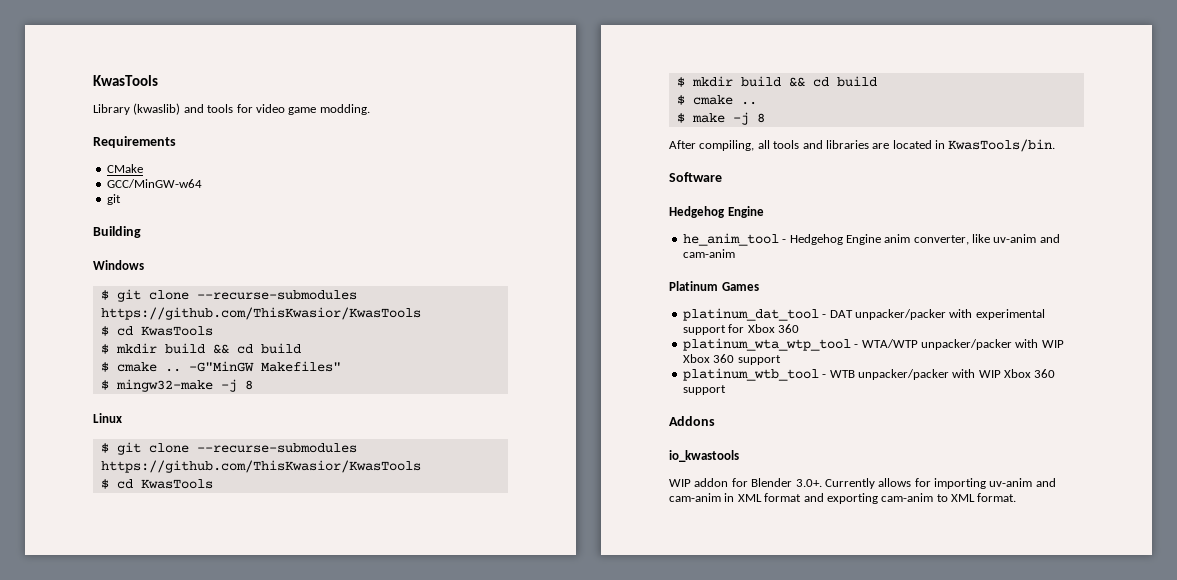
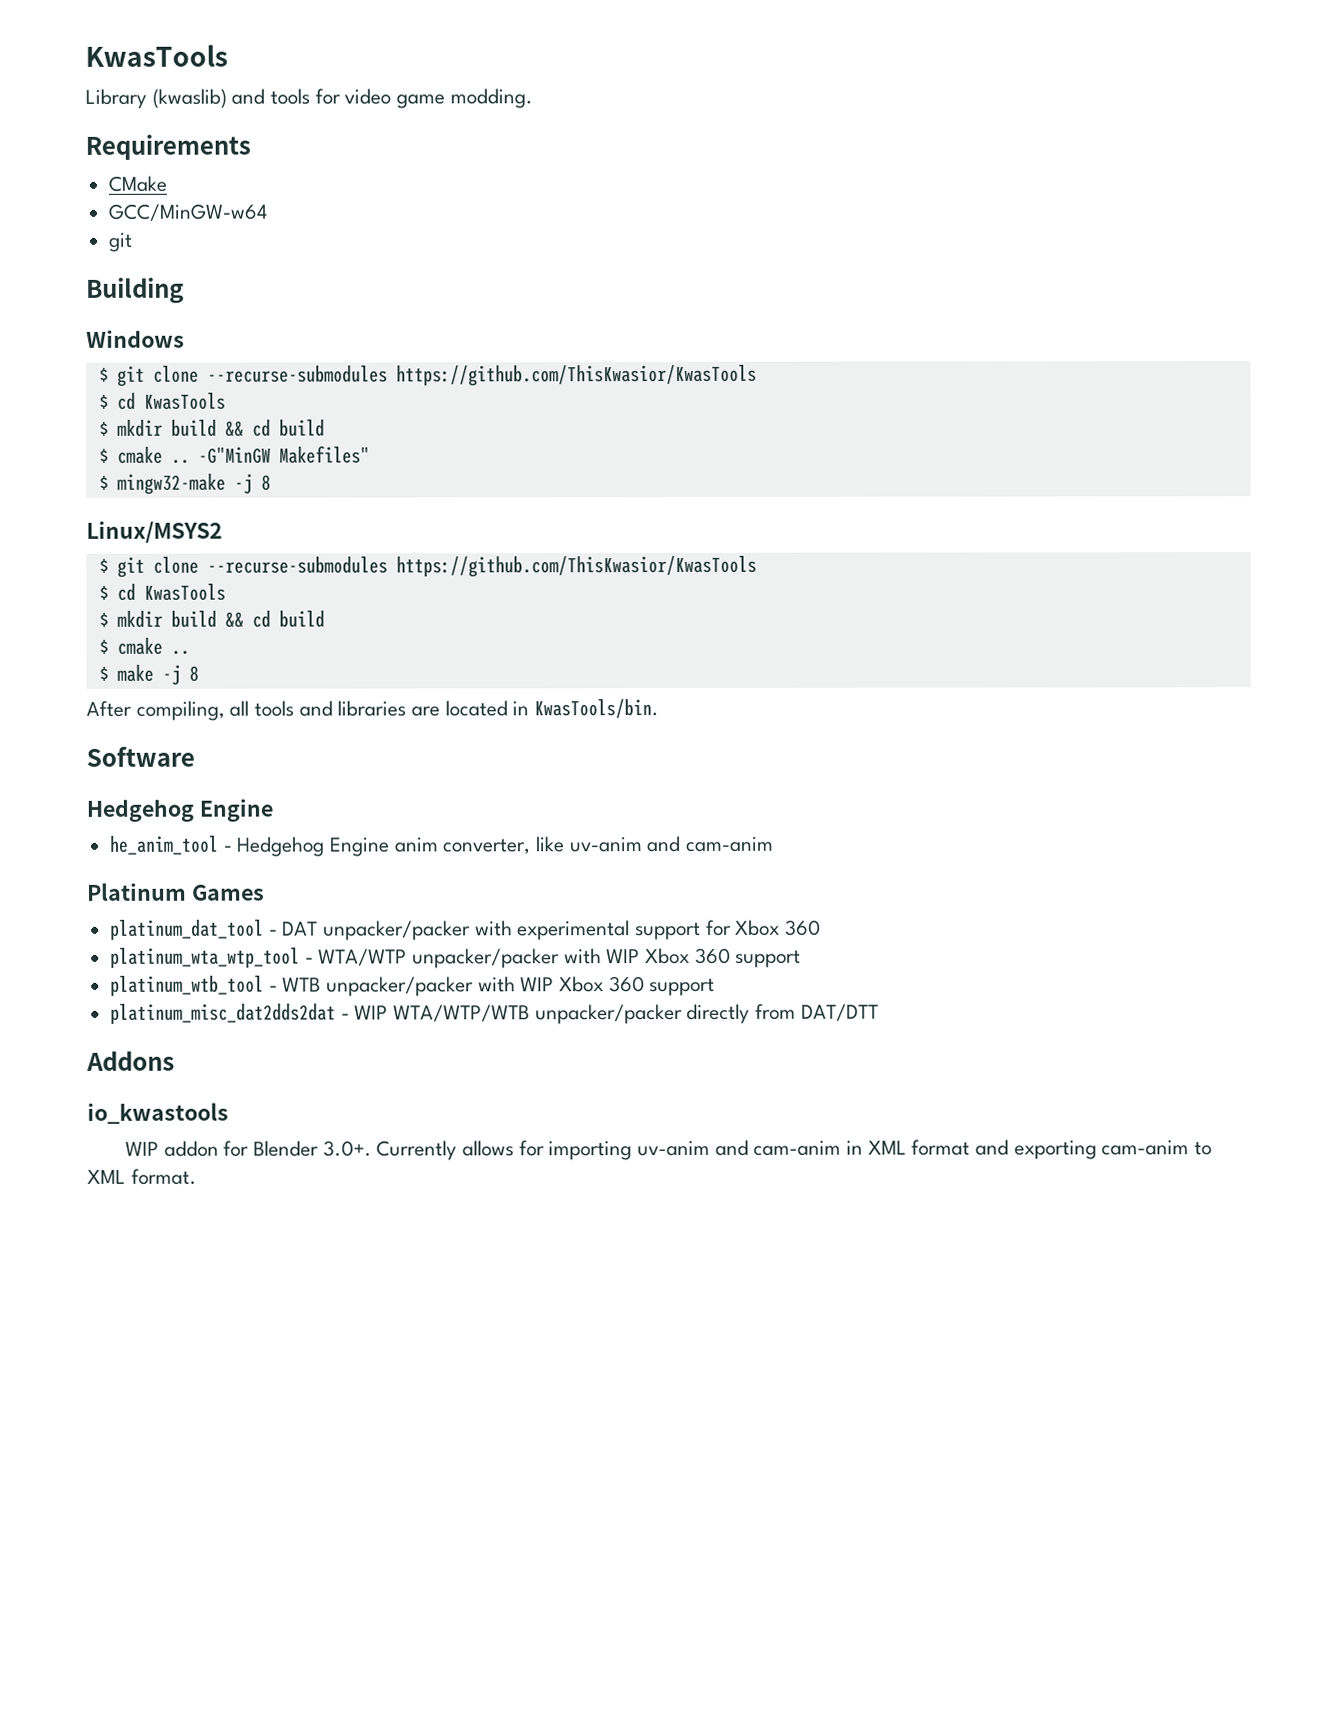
[93,413,122,423] Linux -> [86,520,223,543] Linux/MSYS2
(726, 390) none -> [110,1003,879,1025] // platinum_misc_dat2dds2dat - WIP WTA/WTP/WTB unpacker/packer directly from DAT/DTT

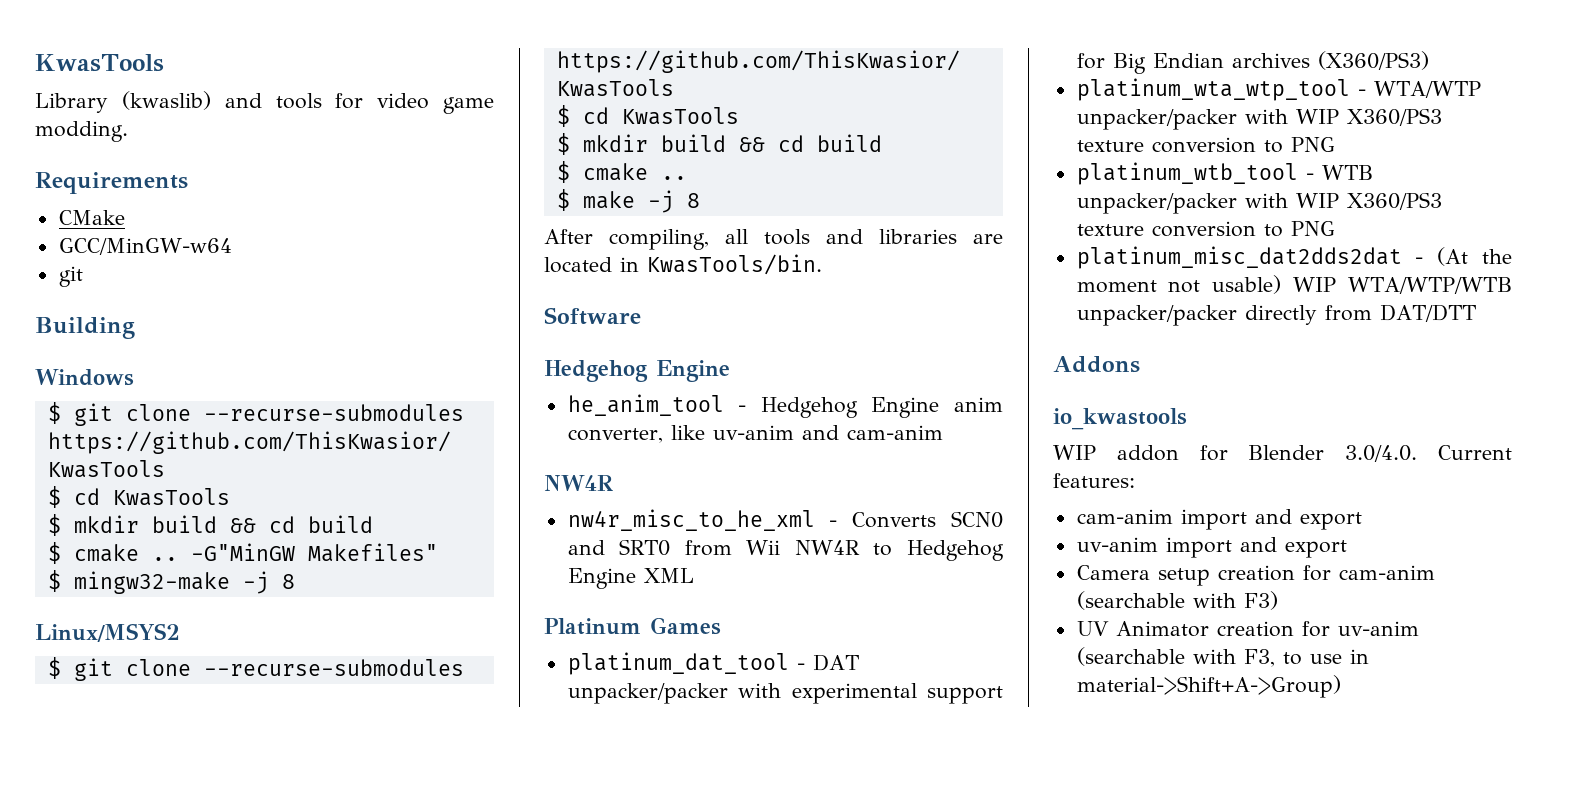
(774, 844) none -> [544,475,613,491] [567,509,1003,531] [567,539,1004,561] [567,568,694,589] // NW4R // nw4r_misc_to_he_xml - Converts SCN0 and SRT0 from Wii NW4R to Hedgehog Engine XML
[735,919,822,936] Xbox 360 -> [1112,51,1429,74] Big Endian archives (X360/PS3)
[645,947,802,968] Xbox 360 support -> [1346,108,1442,126] [1076,137,1335,153] X360/PS3 texture conversion to PNG
[559,976,716,997] [110,1003,350,1024] Xbox 360 support // platinum_misc_dat2dds2dat - -> [1346,192,1442,210] [1076,221,1335,237] [1076,246,1512,269] [1076,275,1282,294] X360/PS3 texture conversion to PNG // platinum_misc_dat2dds2dat - (At the moment not usable)
[322,1139,1212,1161] [87,1168,197,1185] 3.0+. Currently allows for importing uv-anim and cam-anim in XML format and exporting cam-anim to XML format. -> [1345,445,1512,462] [1053,473,1135,488] [1076,509,1362,530] [1076,537,1347,558] [1076,565,1435,586] [1076,591,1278,610] [1076,621,1419,637] [1076,647,1369,667] [1076,675,1341,698] 3.0/4.0. Current features: // cam-anim import and export // uv-anim import and export // Camera setup creation for cam-anim (searchable with F3) // UV Animator creation for uv-anim (searchable with F3, to use in material->Shift+A->Group)

